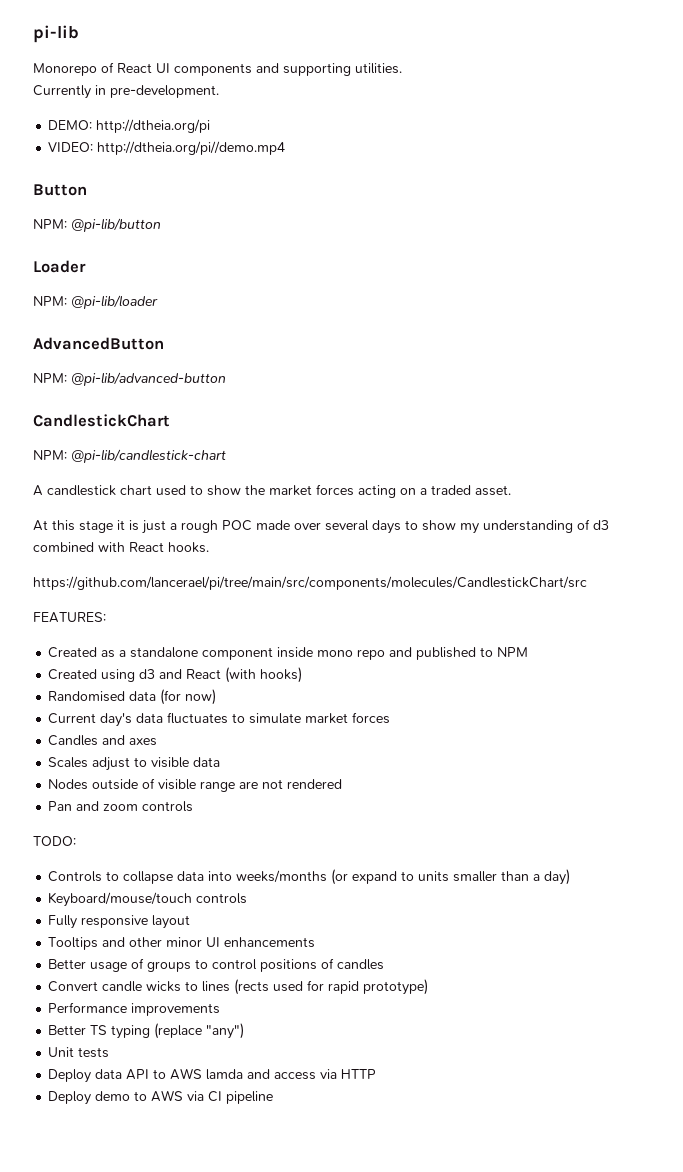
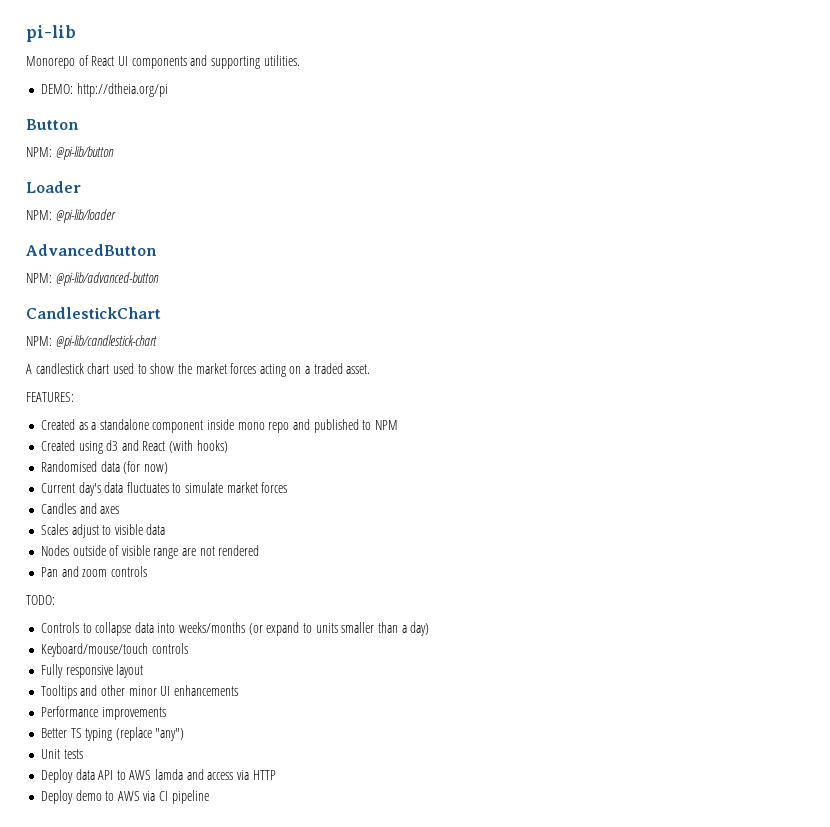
[33,85,219,99] // Currently in pre-development. -> (300, 60) none
[48,141,286,155] // VIDEO: http://dtheia.org/pi//demo.mp4 -> (168, 90) none
[33,519,609,534] [33,542,209,553] [33,576,587,590] // At this stage it is just a rough POC made over several days to show my understanding of d3 combined with React hooks. // https://github.com/lancerael/pi/tree/main/src/components/molecules/CandlestickChart/src -> (371, 369) none
[48,958,385,972] [48,979,429,995] // Better usage of groups to control positions of candles // Convert candle wicks to lines (rects used for rapid prototype) -> (239, 690) none

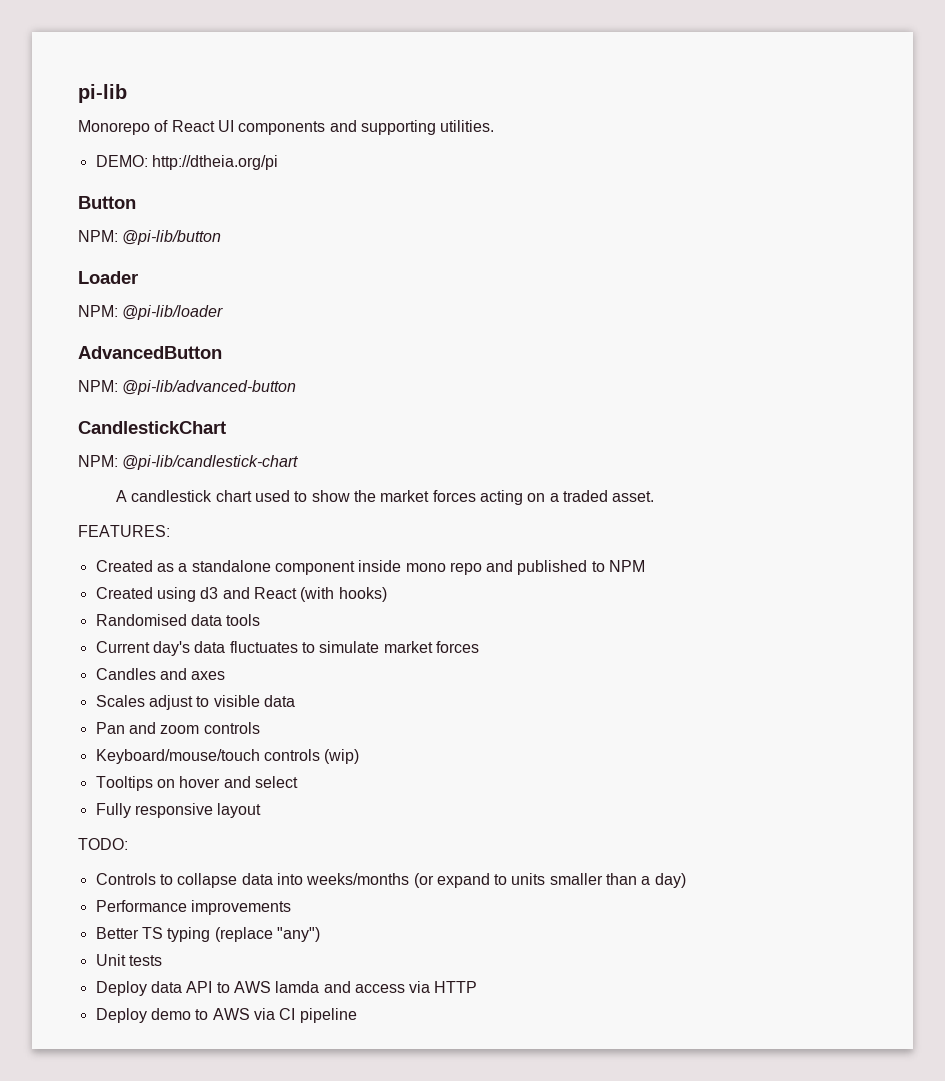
[123,461,168,474] (for now) -> [226,614,261,626] tools
[40,545,260,559] [40,566,147,577] Nodes outside of visible range are not rendered // Pan and zoom controls -> [95,722,260,734] [95,749,360,764] [95,776,298,791] [95,803,262,818] Pan and zoom controls // Keyboard/mouse/touch controls (wip) // Tooltips on hover and select // Fully responsive layout
[40,643,188,657] [40,664,144,678] [40,685,239,699] // Keyboard/mouse/touch controls // Fully responsive layout // Tooltips and other minor UI enhancements -> (686, 880) none

